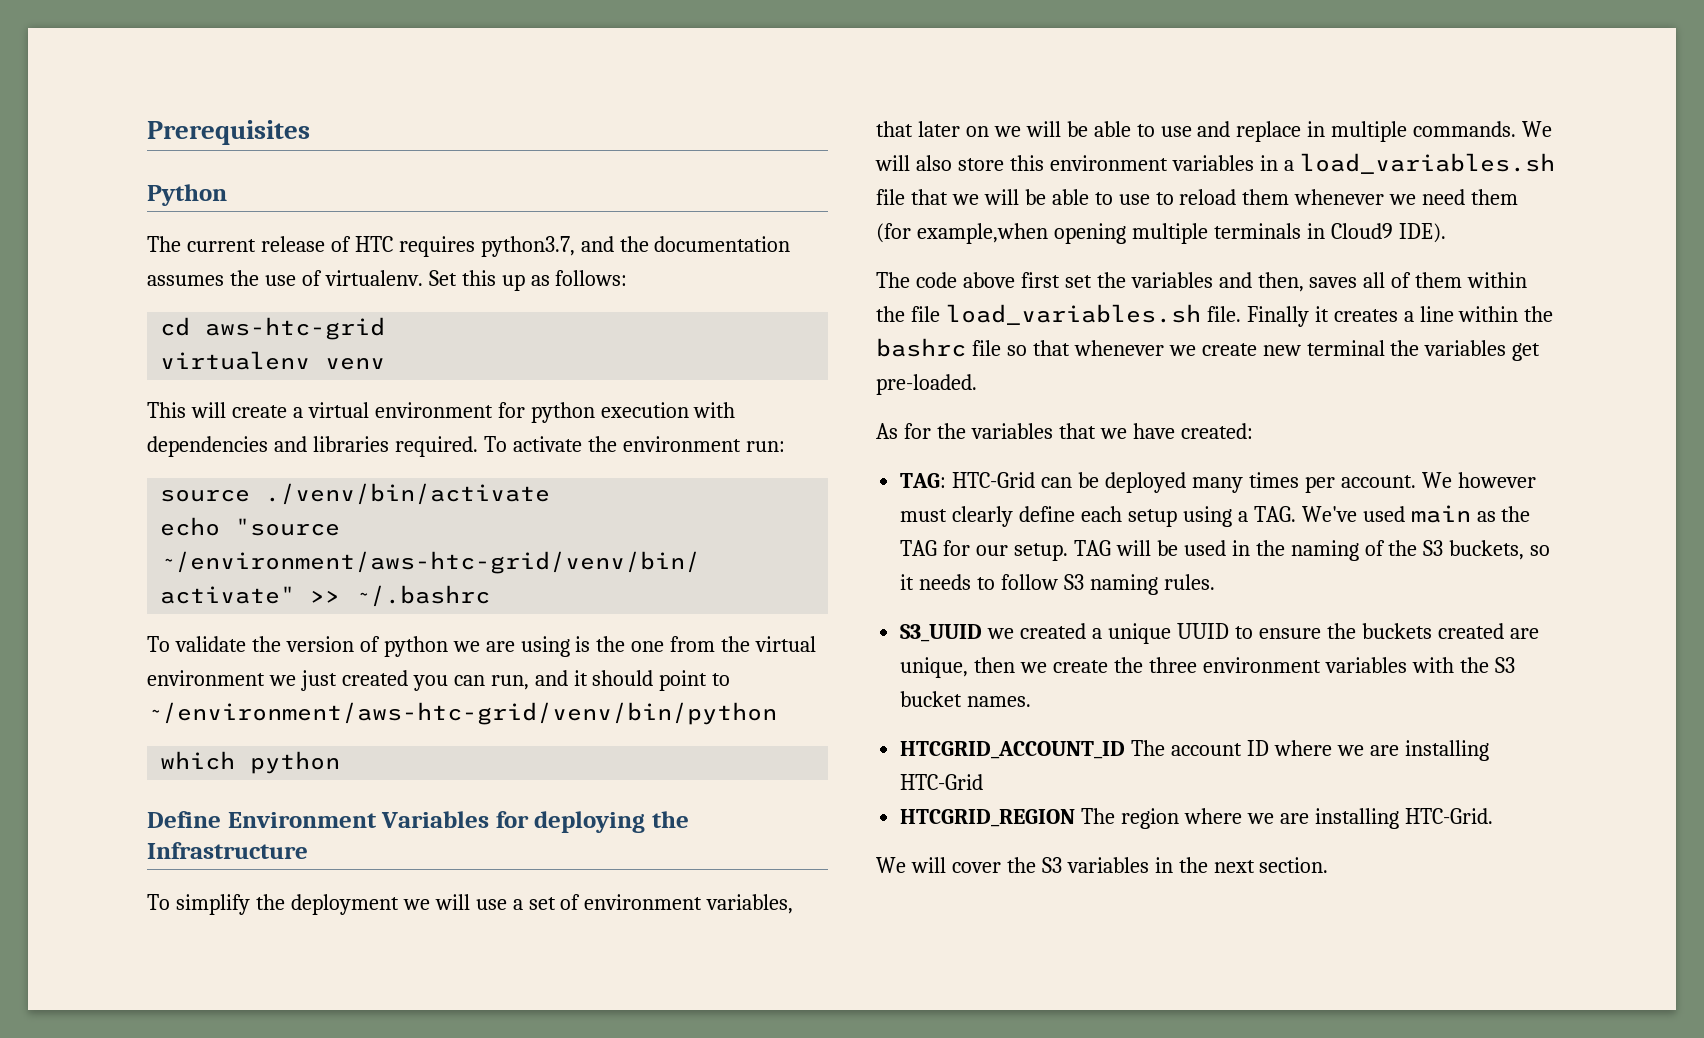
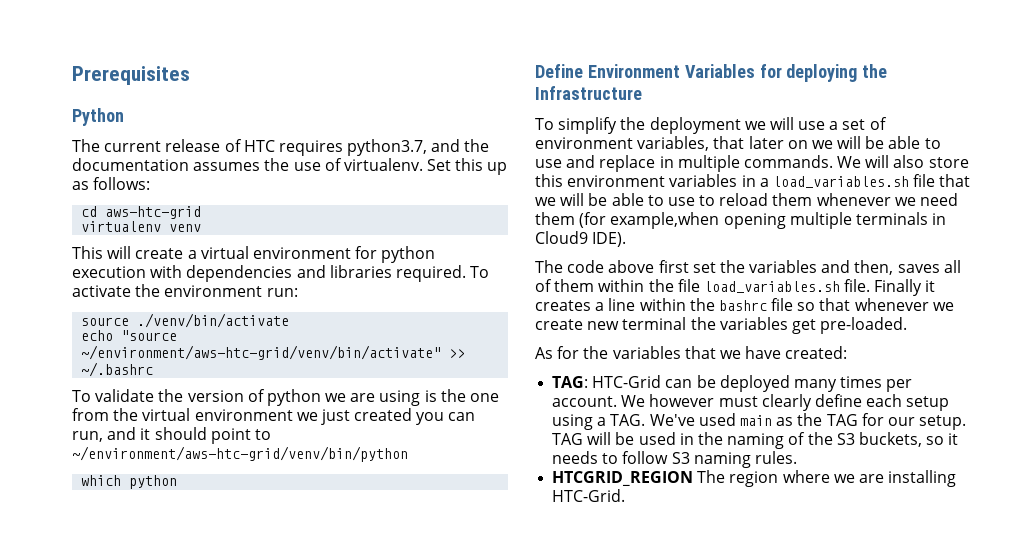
[900,623,1539,644] [900,657,1515,678] [900,691,1032,707] [900,740,1489,761] [900,774,984,790] // S3_UUID we created a unique UUID to ensure the buckets created are unique, then we create the three environment variables with the S3 bucket names. // HTCGRID_ACCOUNT_ID The account ID where we are installing HTC-Grid -> (797, 457) none
[876,857,1329,873] // We will cover the S3 variables in the next section. -> (626, 495) none

